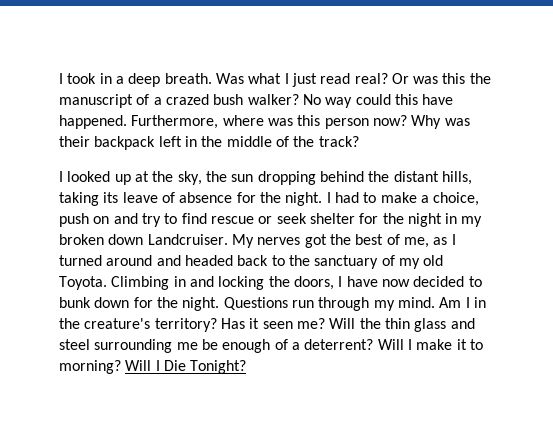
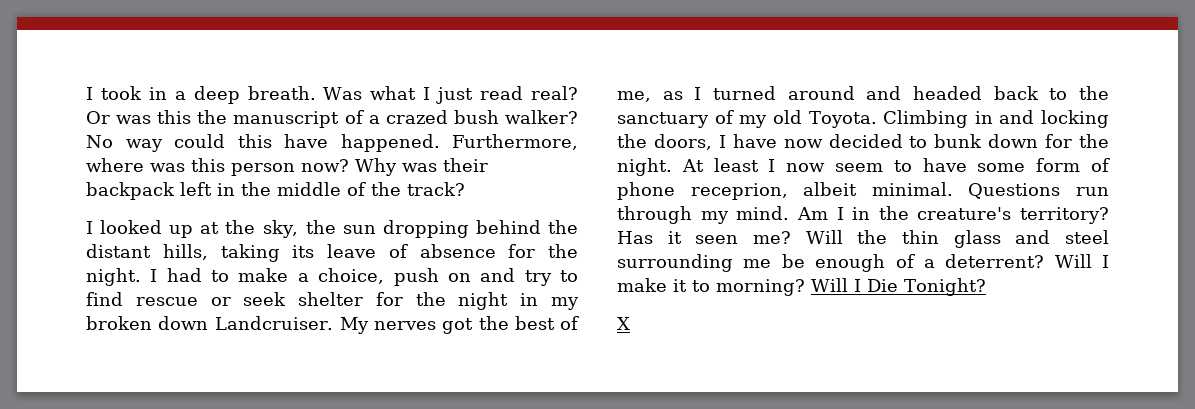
(220, 304) none -> [681,158,1110,172] [617,182,953,200] At least I now seem to have some form of phone receprion, albeit minimal.
(247, 367) none -> [617,317,630,330] // X

